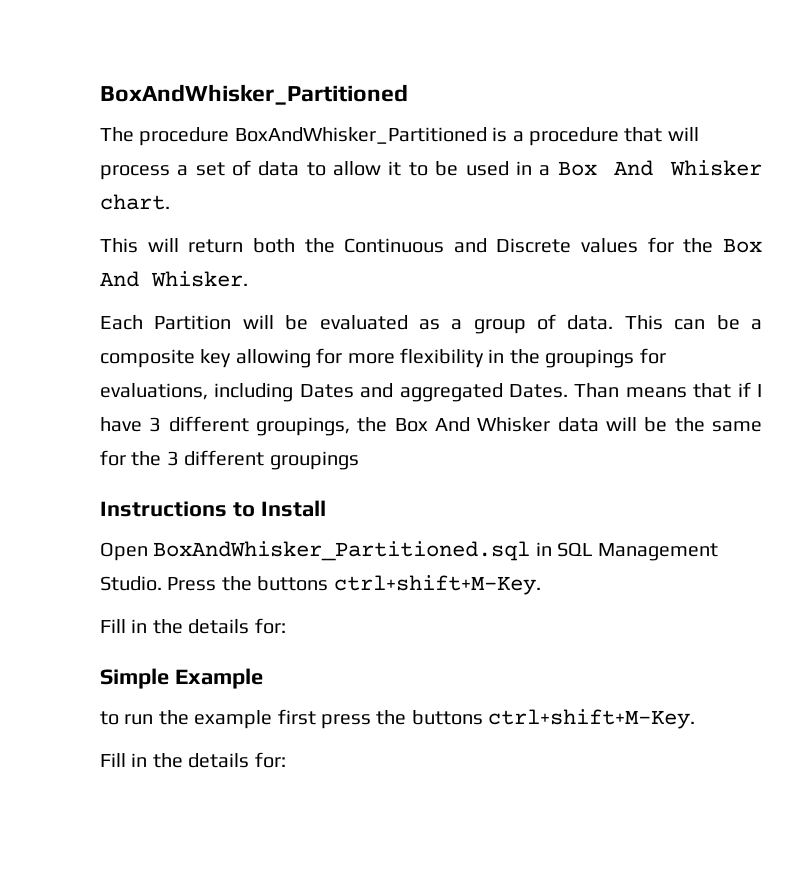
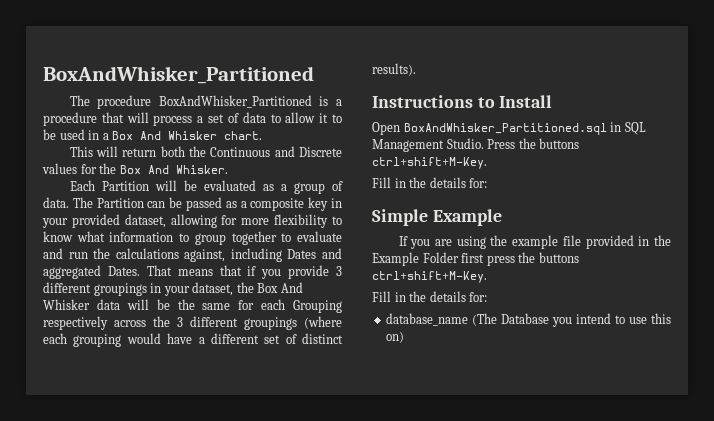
[624,315,762,330] [100,348,666,368] [100,383,208,400] This can be a composite key allowing for more flexibility in the groupings for evaluations, -> [72,197,343,211] [42,214,342,228] [43,231,343,245] [43,248,226,262] The Partition can be passed as a composite key in your provided dataset, allowing for more flexibility to know what information to group together to evaluate and run the calculations against,
[574,383,620,398] Than -> [146,265,172,276] That
[756,384,762,397] [100,416,350,436] I have 3 different groupings, -> [261,265,342,279] [43,282,234,296] you provide 3 different groupings in your dataset,
(126, 458) none -> [261,299,342,313] [43,316,146,330] each Grouping respectively across
(359, 460) none -> [304,316,342,329] [43,333,343,347] [372,63,416,76] (where each grouping would have a different set of distinct results).
[100,710,273,729] to run the example -> [398,235,671,249] [372,252,459,266] If you are using the example file provided in the Example Folder
(286, 760) none -> [386,313,671,327] [386,331,405,343] // database_name (The Database you intend to use this on)

